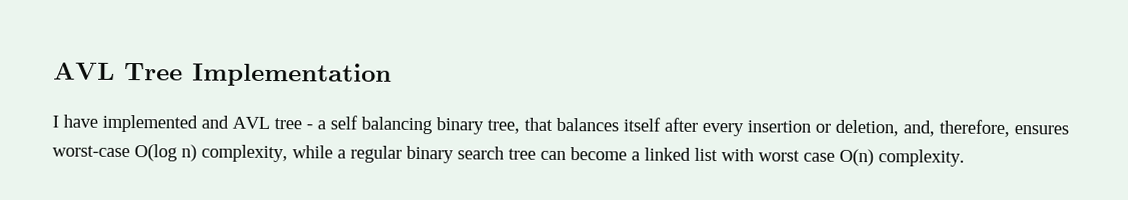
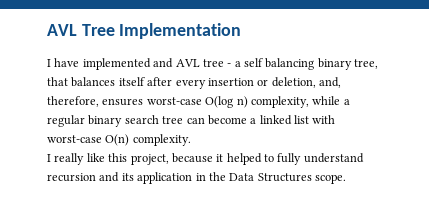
[758,150,835,162] worst case -> [47,135,102,143] worst-case
(965, 158) none -> [47,153,364,165] [47,172,346,184] // I really like this project, because it helped to fully understand recursion and its application in the Data Structures scope.

